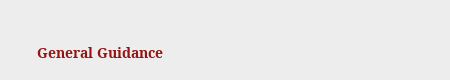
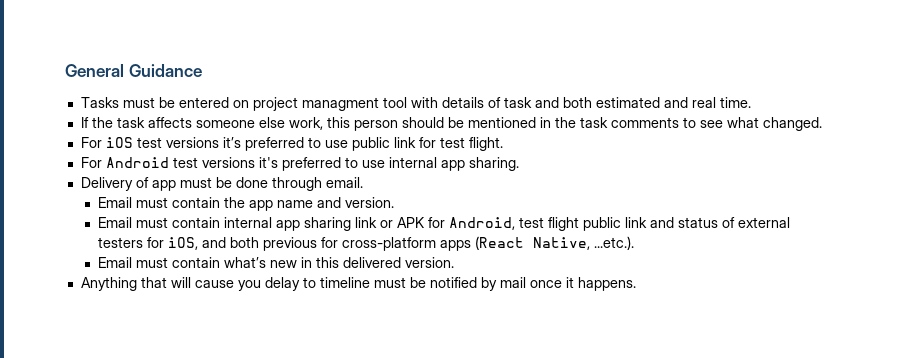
(163, 52) none -> [80,97,751,111] [80,117,822,131] [80,137,503,151] [80,157,519,171] [80,177,363,191] [98,197,395,211] [98,217,791,231] [98,236,635,251] [98,257,455,268] [80,277,636,291] // Tasks must be entered on project managment tool with details of task and both estimated and real time. // If the task affects someone else work, this person should be mentioned in the task comments to see what changed. // For iOS test versions it’s preferred to use public link for test flight. // For Android test versions it's preferred to use internal app sharing. // Delivery of app must be done through email. // Email must contain the app name and version. // Email must contain internal app sharing link or APK for Android, test flight public link and status of external testers for iOS, and both previous for cross-platform apps (React Native, ...etc.). // Email must contain what’s new in this delivered version. // Anything that will cause you delay to timeline must be notified by mail once it happens.

